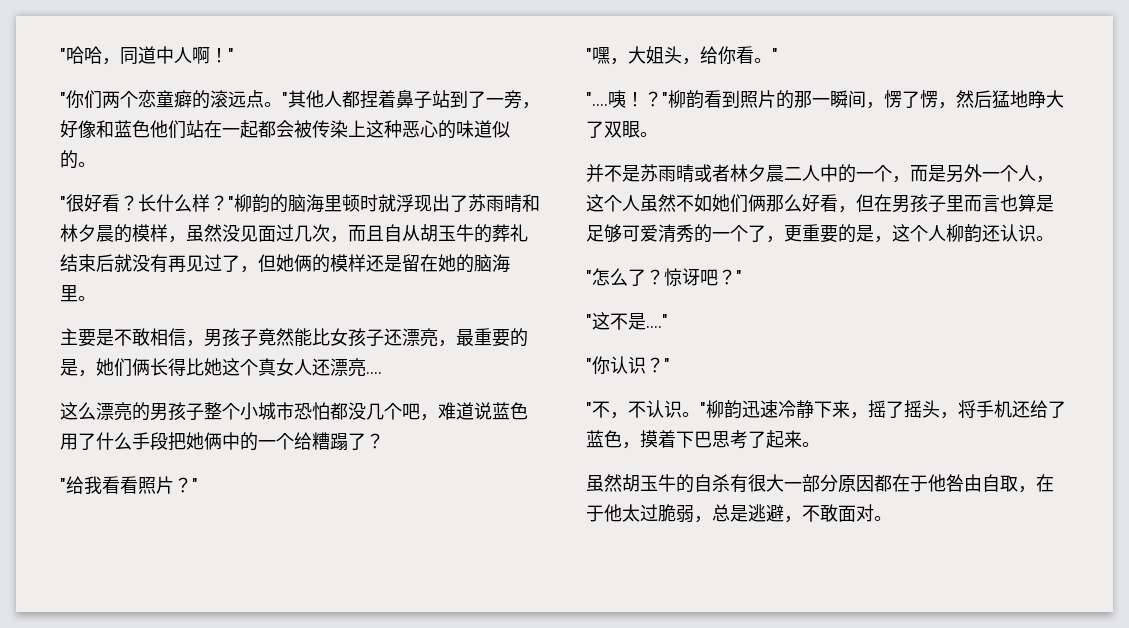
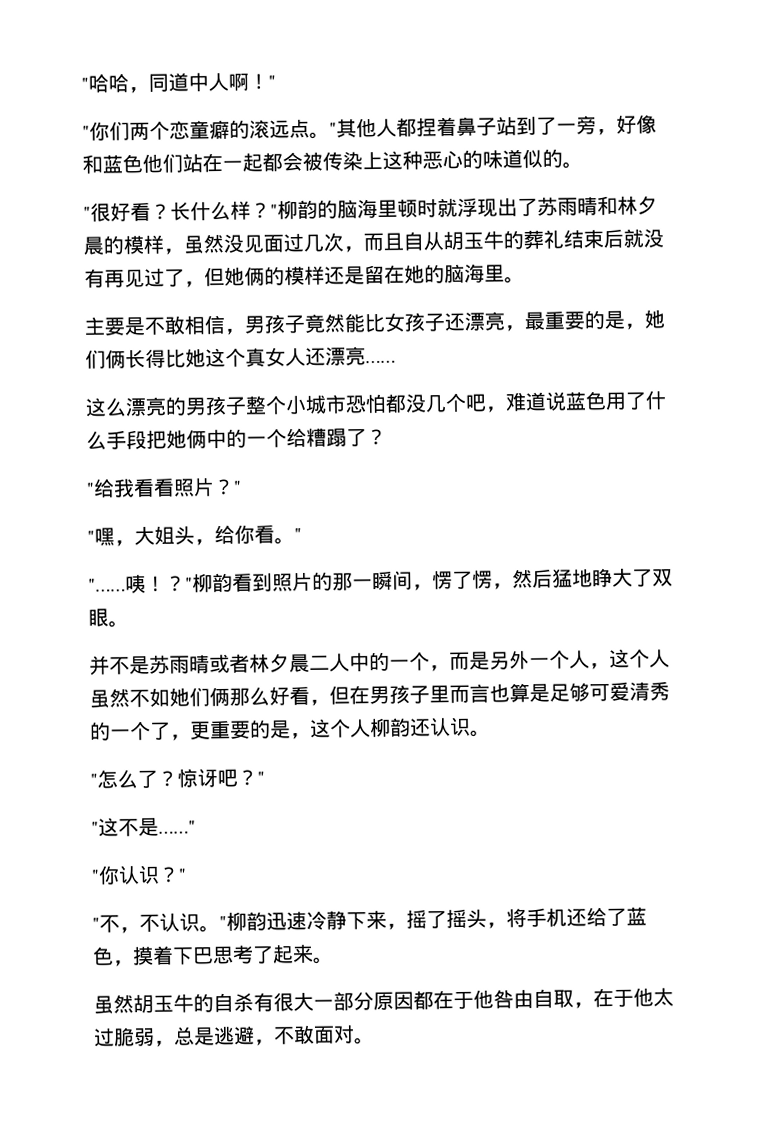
[366,371,382,374] .... -> [365,359,396,364] ……
[586,92,608,106] ".... -> [88,578,126,592] "……
[646,314,668,328] ...." -> [158,820,196,834] ……"

